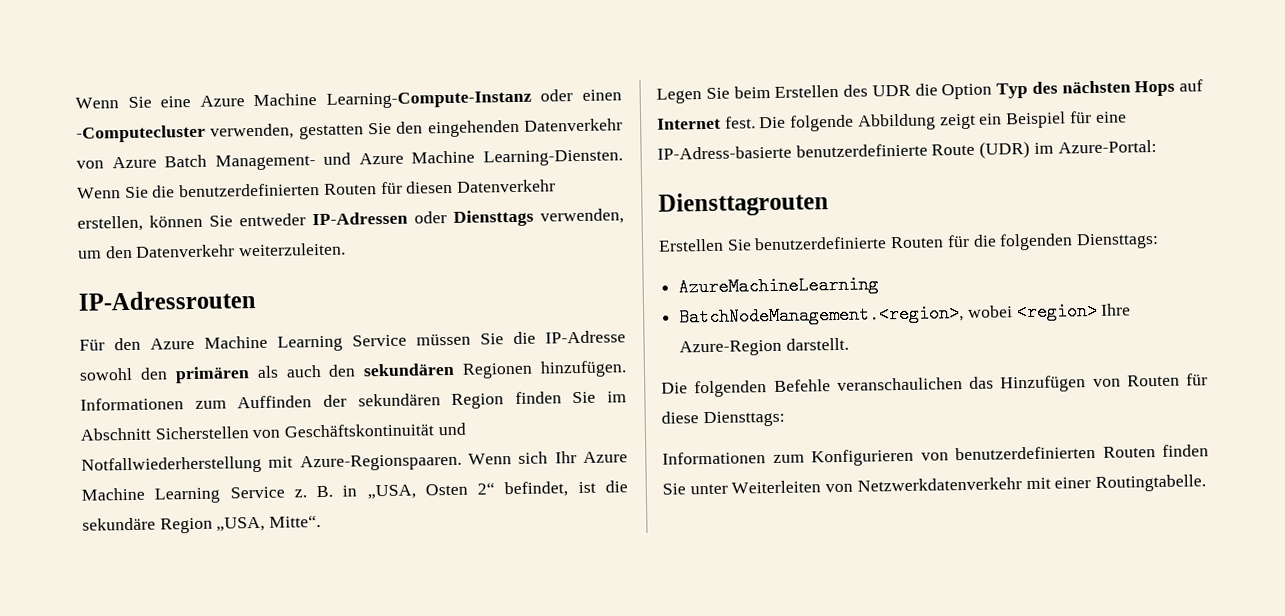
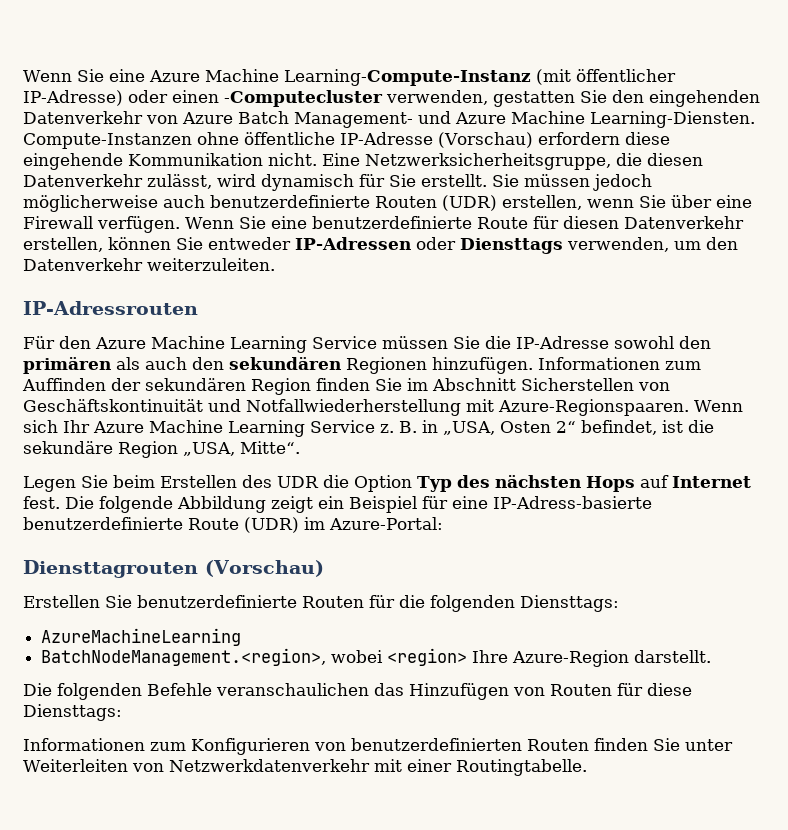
(532, 99) none -> [535,69,676,85] [23,90,123,106] (mit öffentlicher IP-Adresse)
[77,182,377,199] Wenn Sie die benutzerdefinierten Routen -> [23,132,670,149] [23,153,703,170] [23,174,652,191] [23,195,752,212] [23,216,528,233] Compute-Instanzen ohne öffentliche IP-Adresse (Vorschau) erfordern diese eingehende Kommunikation nicht. Eine Netzwerksicherheitsgruppe, die diesen Datenverkehr zulässt, wird dynamisch für Sie erstellt. Sie müssen jedoch möglicherweise auch benutzerdefinierte Routen (UDR) erstellen, wenn Sie über eine Firewall verfügen. Wenn Sie eine benutzerdefinierte Route
(829, 204) none -> [205,560,324,577] (Vorschau)

